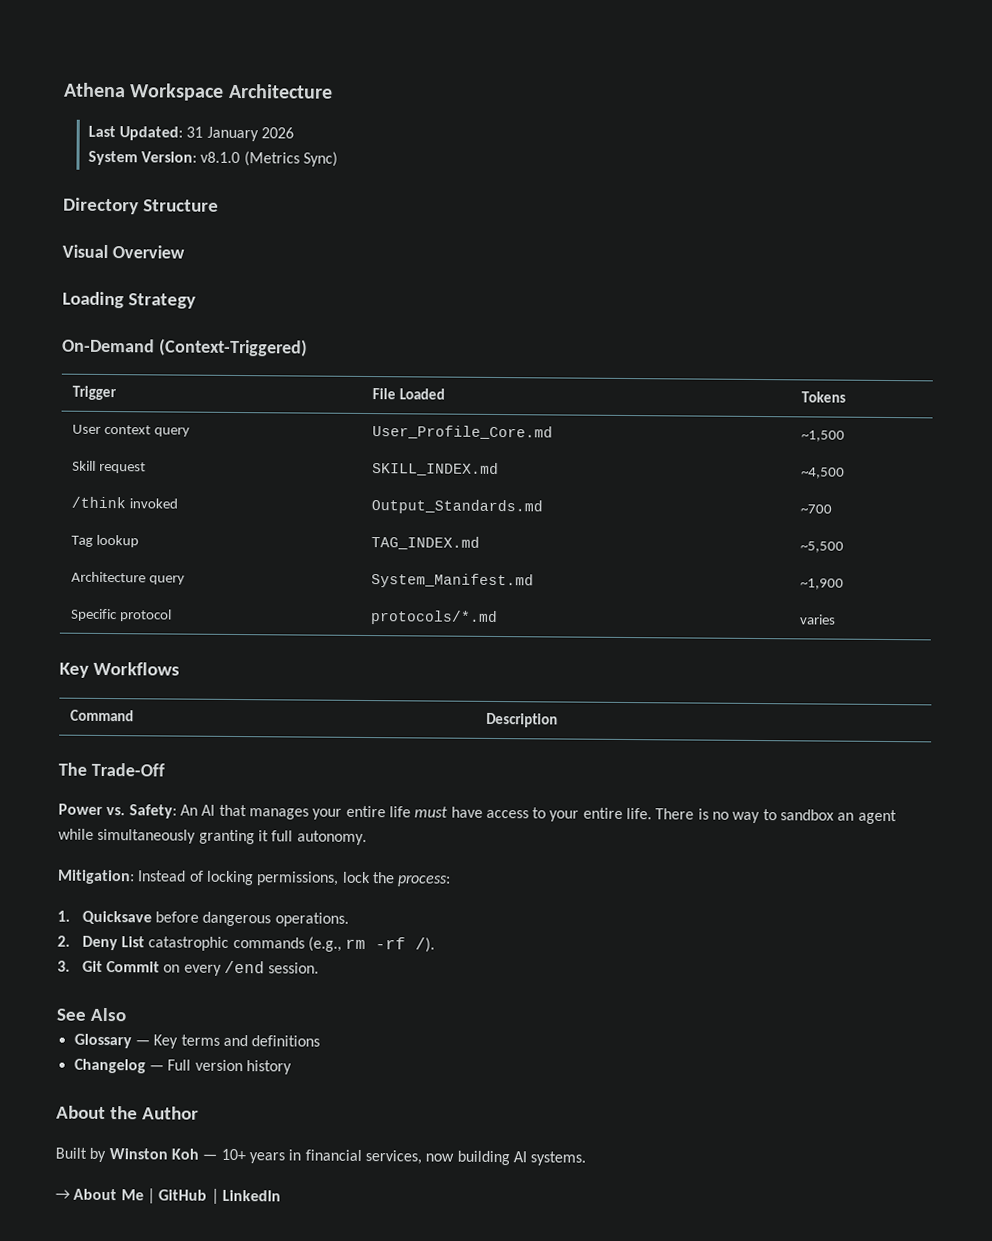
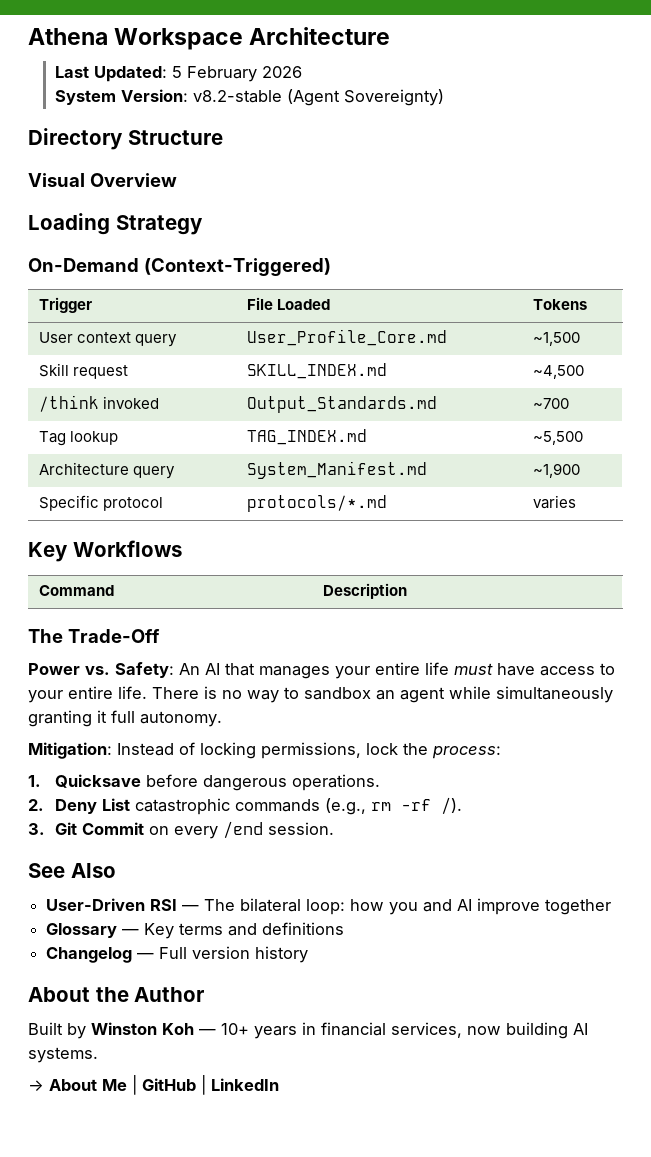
[186,126,259,142] 31 January -> [171,66,257,82] 5 February
[200,151,338,167] v8.1.0 (Metrics Sync) -> [192,89,444,106] v8.2-stable (Agent Sovereignty)
(127, 1014) none -> [46,898,612,915] // User-Driven RSI — The bilateral loop: how you and AI improve together

